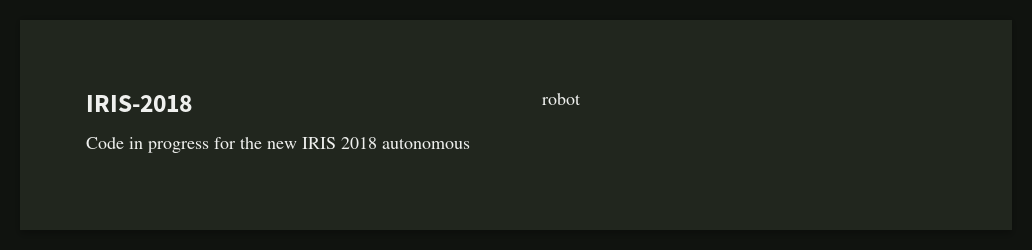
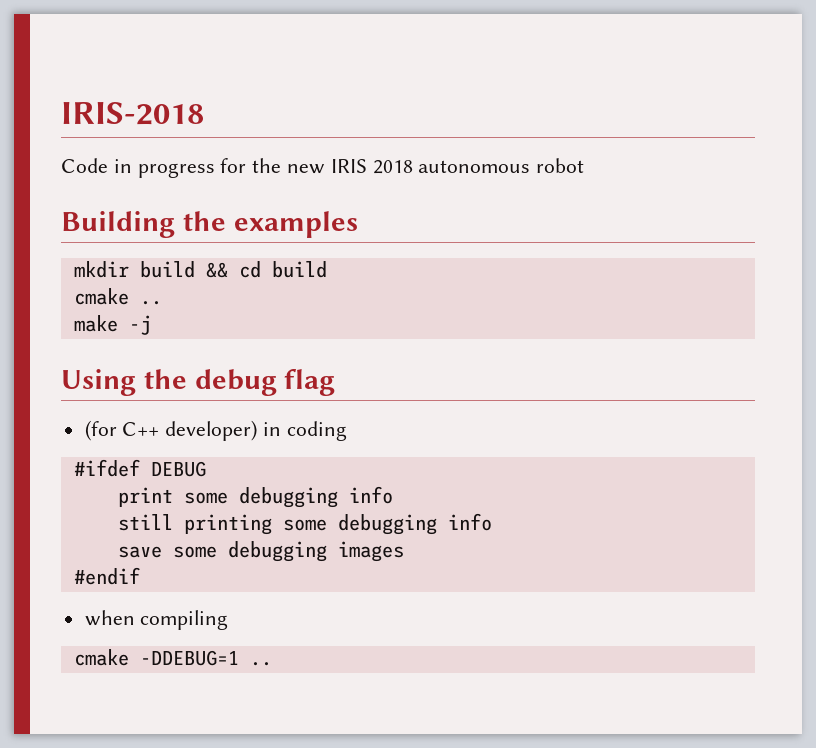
(581, 99) none -> [61,211,358,238] [73,261,327,278] [73,288,162,305] [73,315,151,335] [61,369,336,396] [84,420,347,441] [73,459,206,477] [117,486,393,508] [117,513,492,535] [117,541,404,562] [73,567,140,585] [84,610,229,630] [73,649,272,666] // Building the examples // mkdir build && cd build // cmake .. // make -j // Using the debug flag // (for C++ developer) in coding // #ifdef DEBUG // print some debugging info // still printing some debugging info // save some debugging images // #endif // when compiling // cmake -DDEBUG=1 ..

